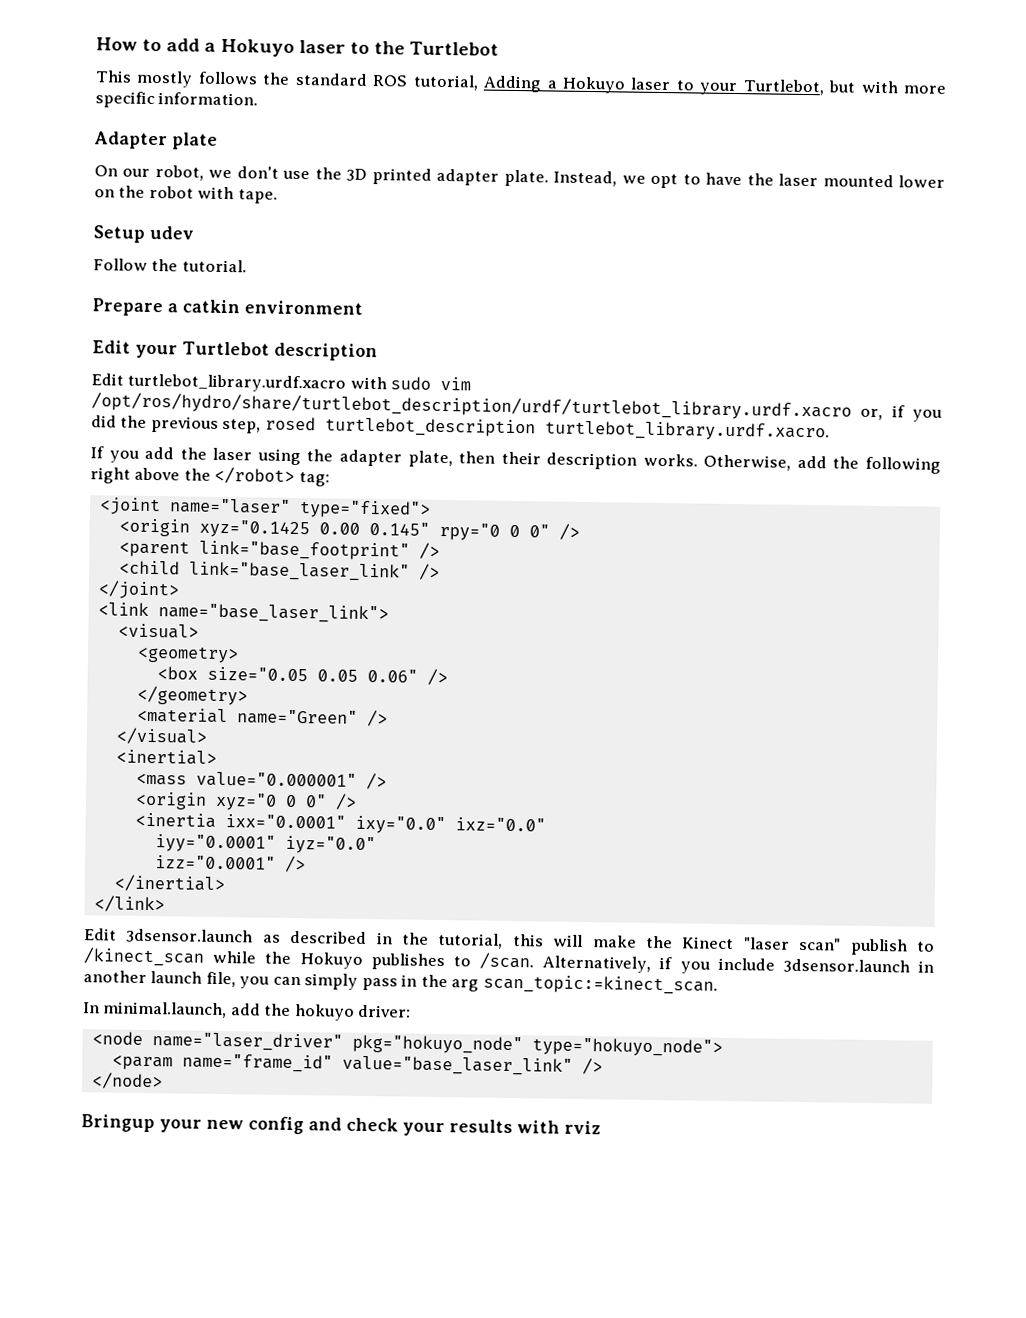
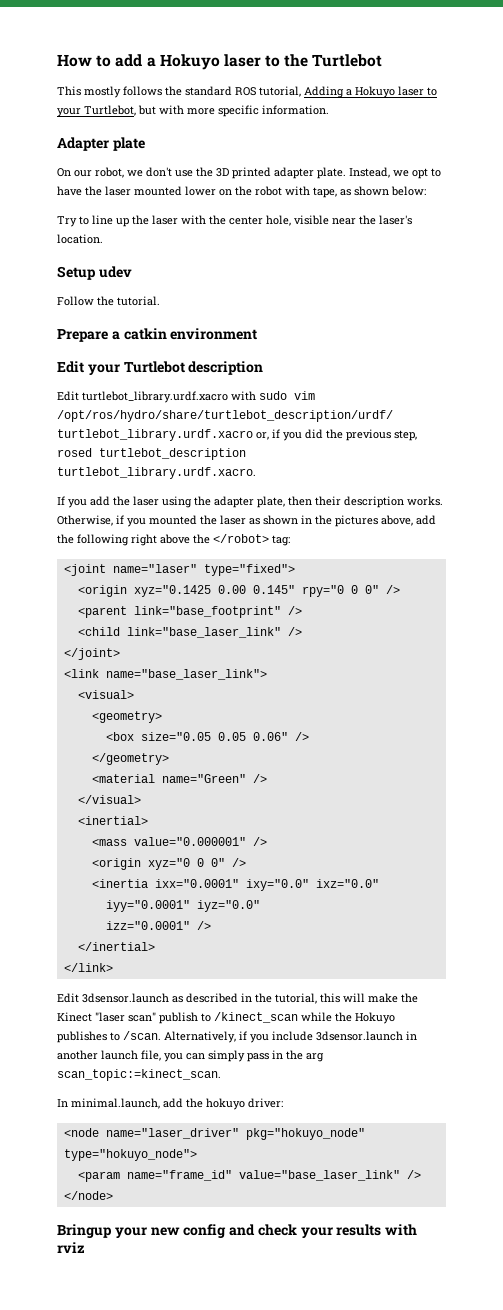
[237,189,278,204] tape. -> [313,186,426,198] [57,215,412,227] [57,234,103,244] tape, as shown below: // Try to line up the laser with the center hole, visible near the laser's location.
(792, 462) none -> [116,515,413,527] if you mounted the laser as shown in the pictures above,

